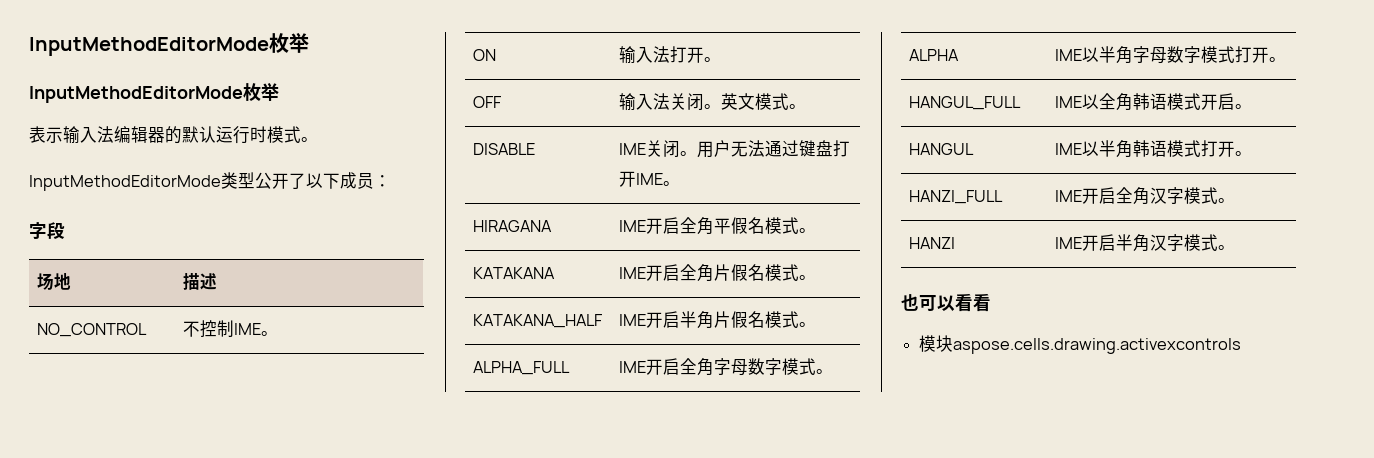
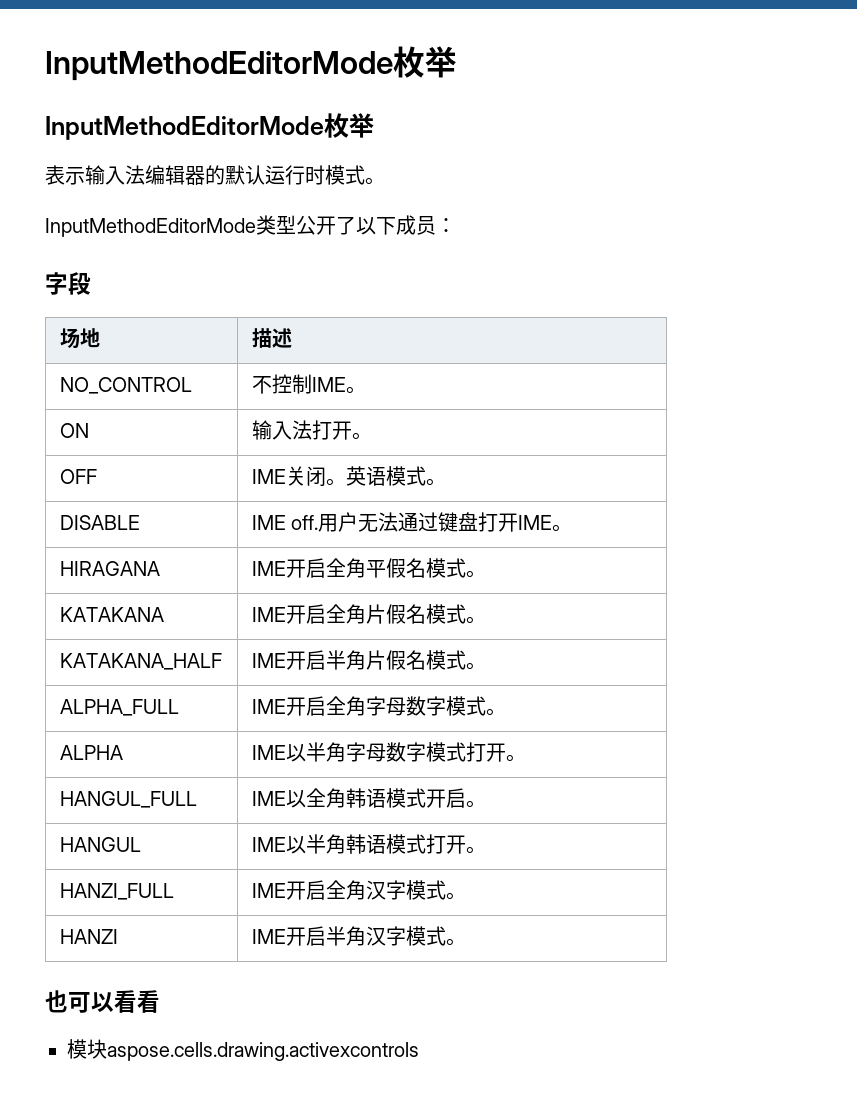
[619,93,671,111] 输入法 -> [251,469,286,484] IME
[738,93,756,110] 文 -> [365,466,386,486] 语
[646,140,698,158] 关闭。 -> [291,515,319,530] off.

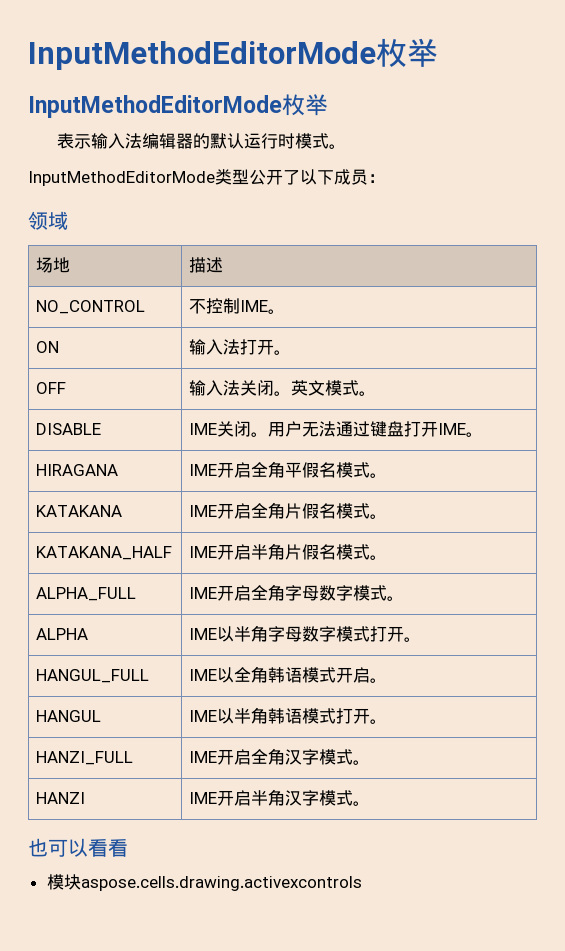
[45,272,91,295] 字段 -> [28,211,68,230] 领域
[251,469,286,484] IME -> [189,380,241,396] 输入法
[365,466,386,486] 语 -> [308,380,326,396] 文
[291,515,319,530] off. -> [217,421,269,437] 关闭。

